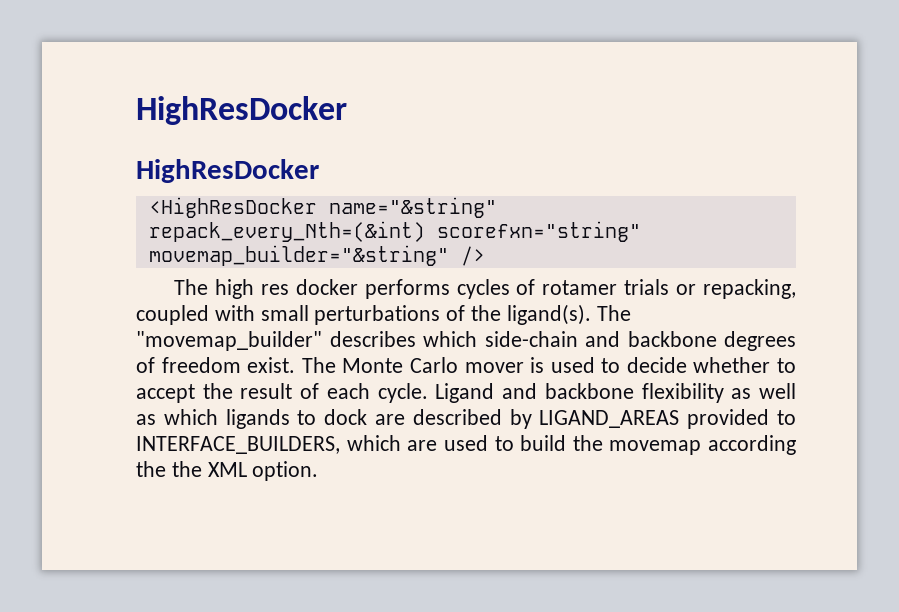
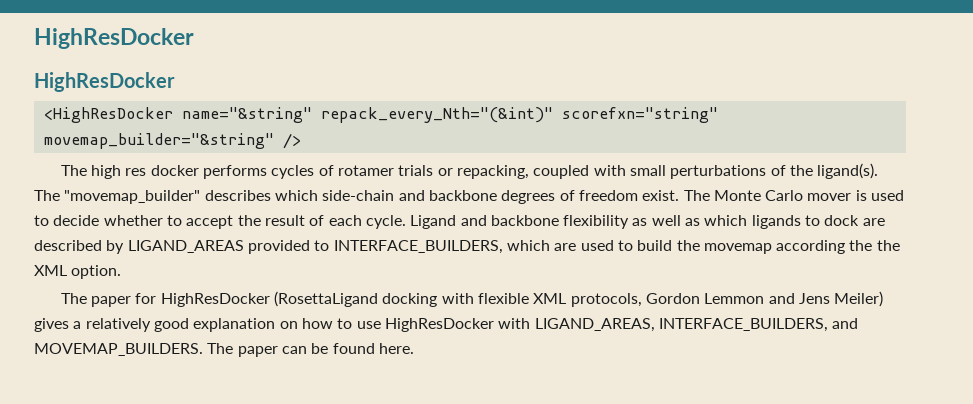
[148,221,425,242] repack_every_Nth=(&int) -> [320,107,553,123] repack_every_Nth="(&int)"
(319, 471) none -> [60,291,884,307] [34,318,859,332] [34,343,414,357] // The paper for HighResDocker (RosettaLigand docking with flexible XML protocols, Gordon Lemmon and Jens Meiler) gives a relatively good explanation on how to use HighResDocker with LIGAND_AREAS, INTERFACE_BUILDERS, and MOVEMAP_BUILDERS. The paper can be found here.

